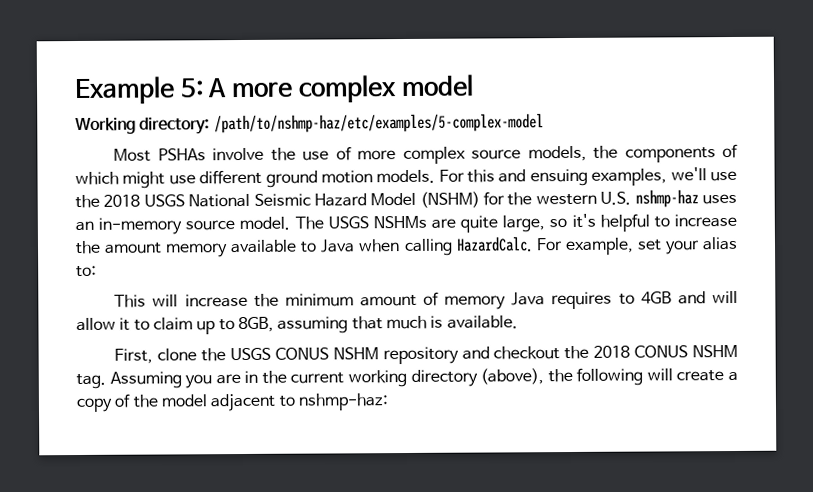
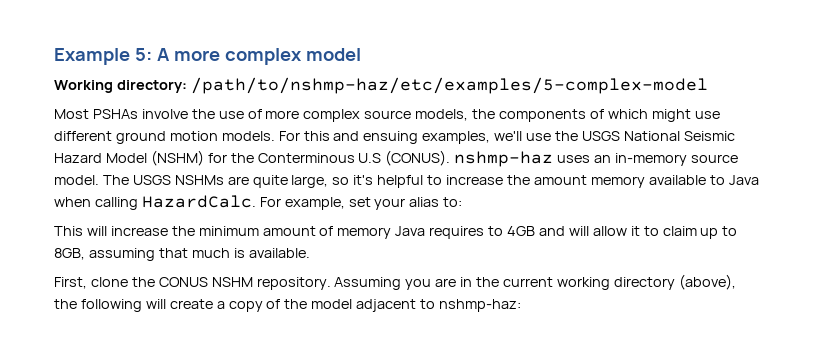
[103,194,141,207] 2018 -> (579, 136) none
[535,191,632,206] western U.S. -> [257,150,451,166] Conterminous U.S (CONUS).
[230,344,738,365] [76,373,106,390] USGS CONUS NSHM repository and checkout the 2018 CONUS NSHM tag. -> [158,277,331,290] CONUS NSHM repository.

